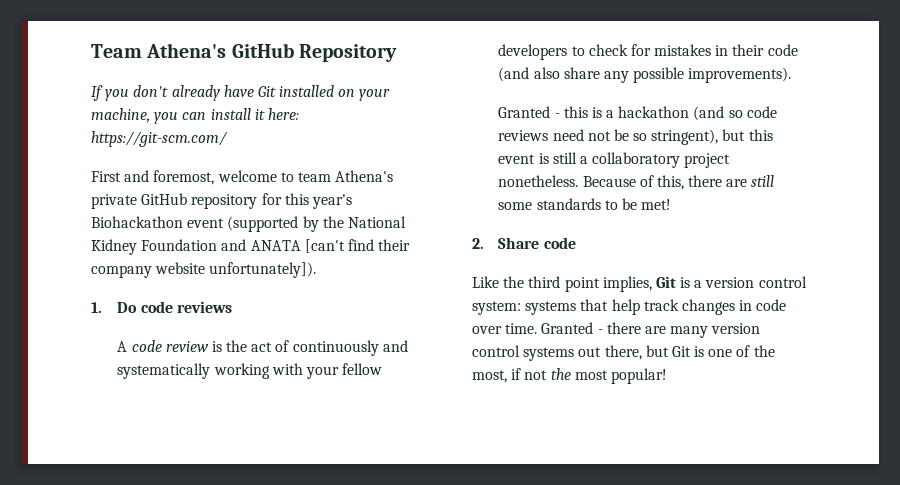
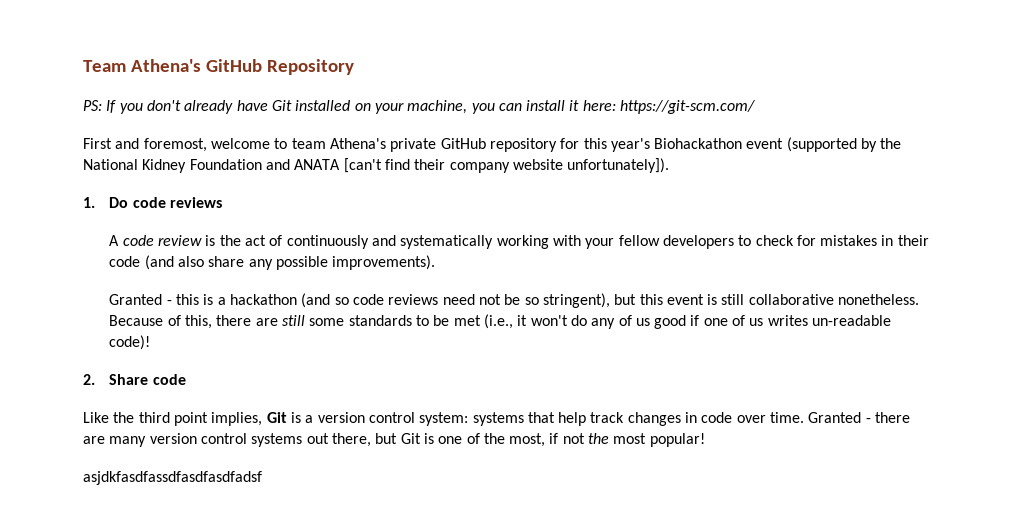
(397, 53) none -> [83,100,102,111] PS:
[579,152,731,168] a collaboratory project -> [748,294,834,305] collaborative
[641,199,672,210] met! -> [453,314,892,329] [109,335,151,350] met (i.e., it won't do any of us good if one of us writes un-readable code)!
(667, 376) none -> [83,471,262,485] // asjdkfasdfassdfasdfasdfadsf

